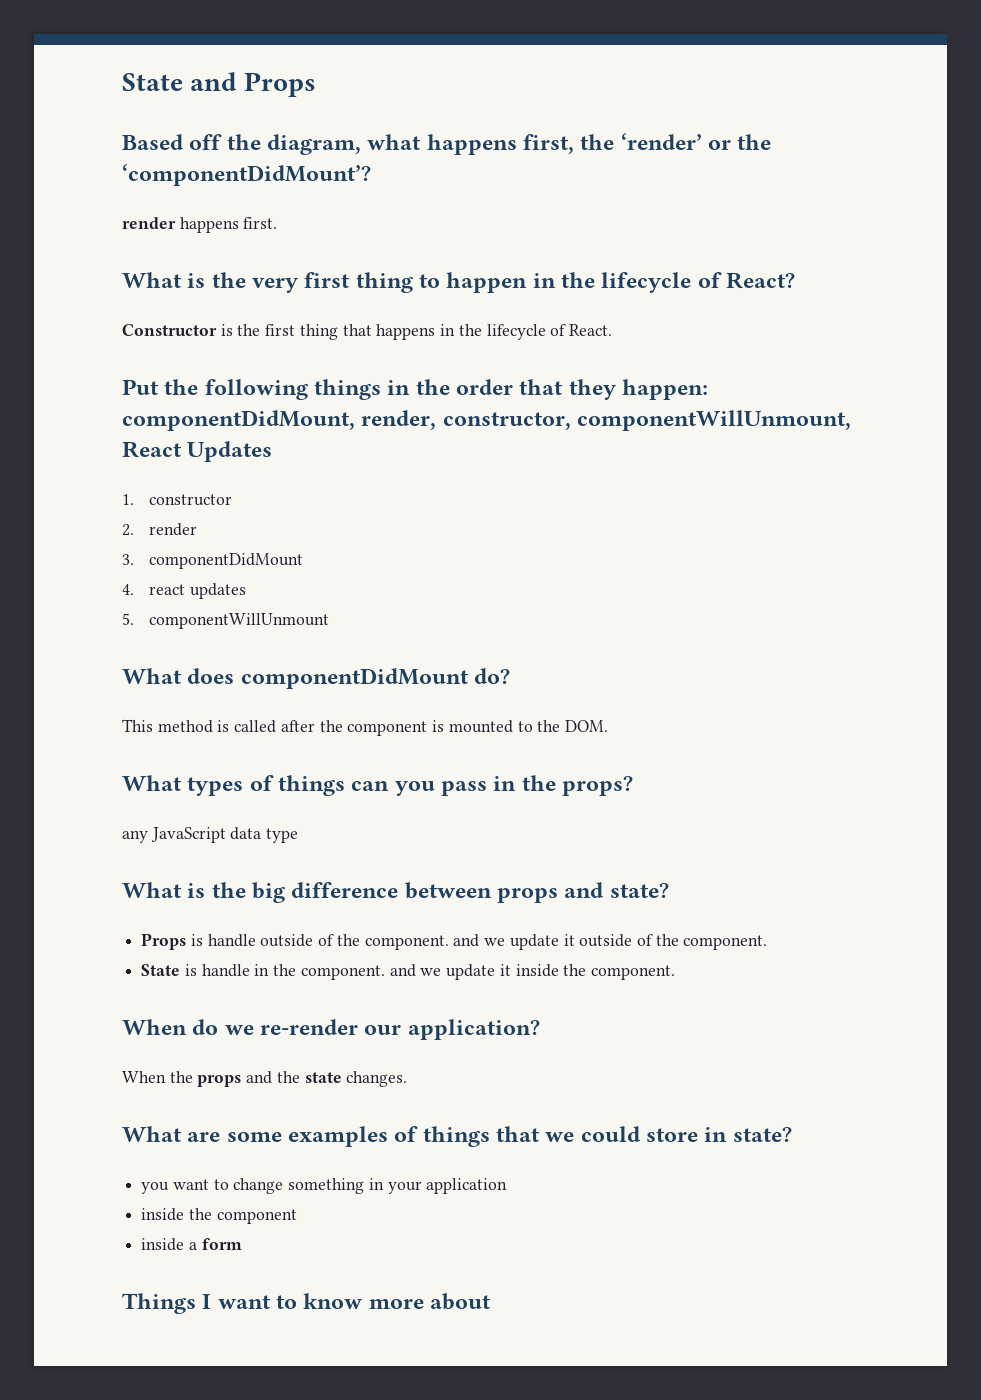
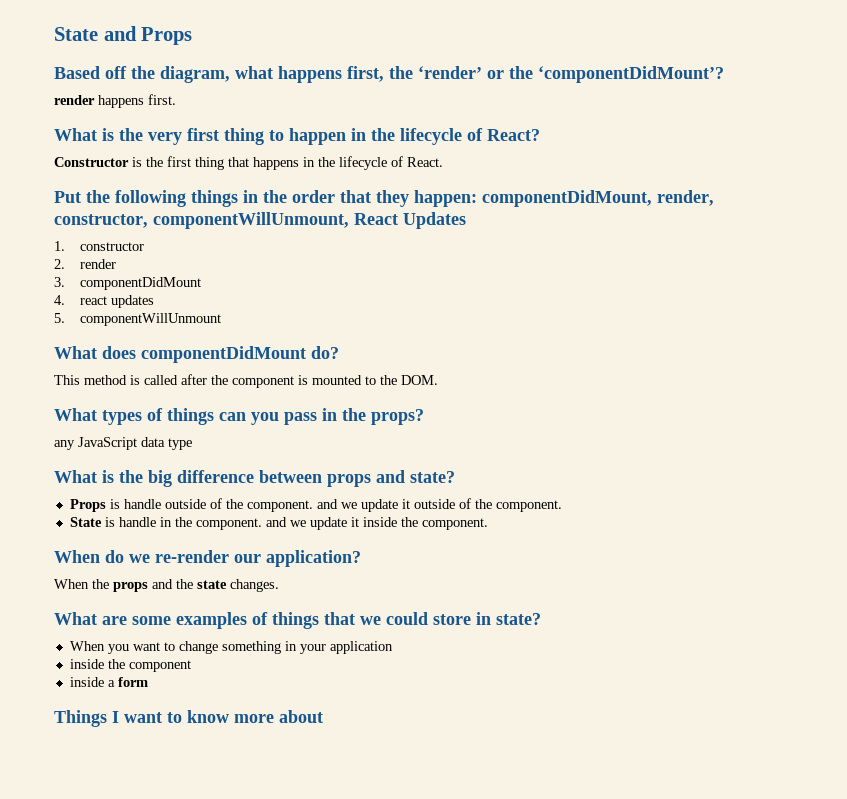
(792, 1134) none -> [69,641,105,651] When

